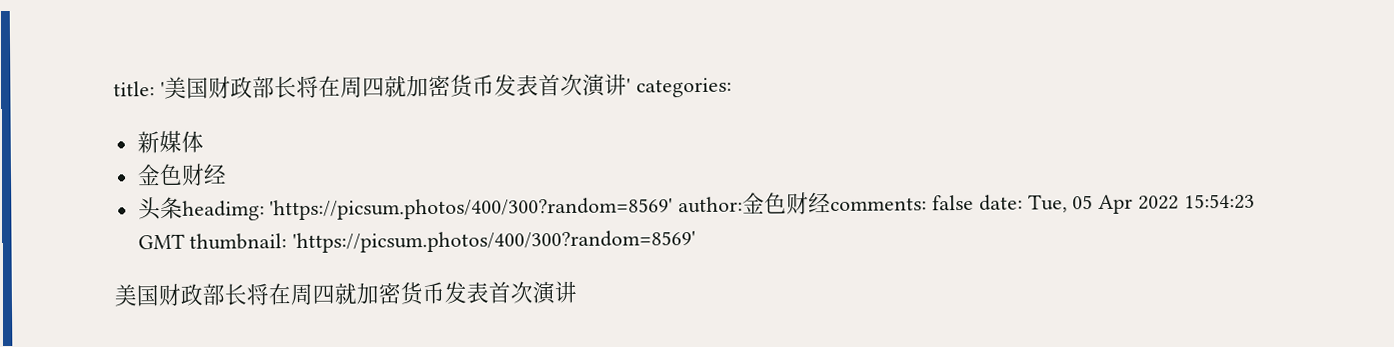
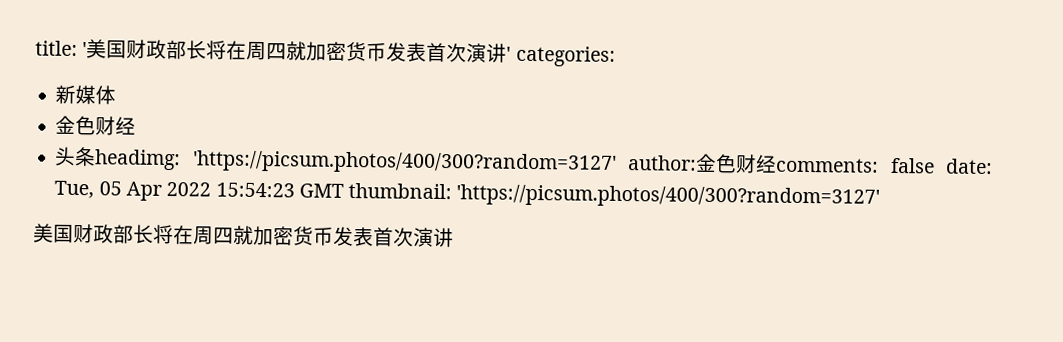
[269,197,674,221] 'https://picsum.photos/400/300?random=8569' -> [191,150,617,175] 'https://picsum.photos/400/300?random=3127'
[292,230,697,254] 'https://picsum.photos/400/300?random=8569' -> [456,184,881,209] 'https://picsum.photos/400/300?random=3127'

